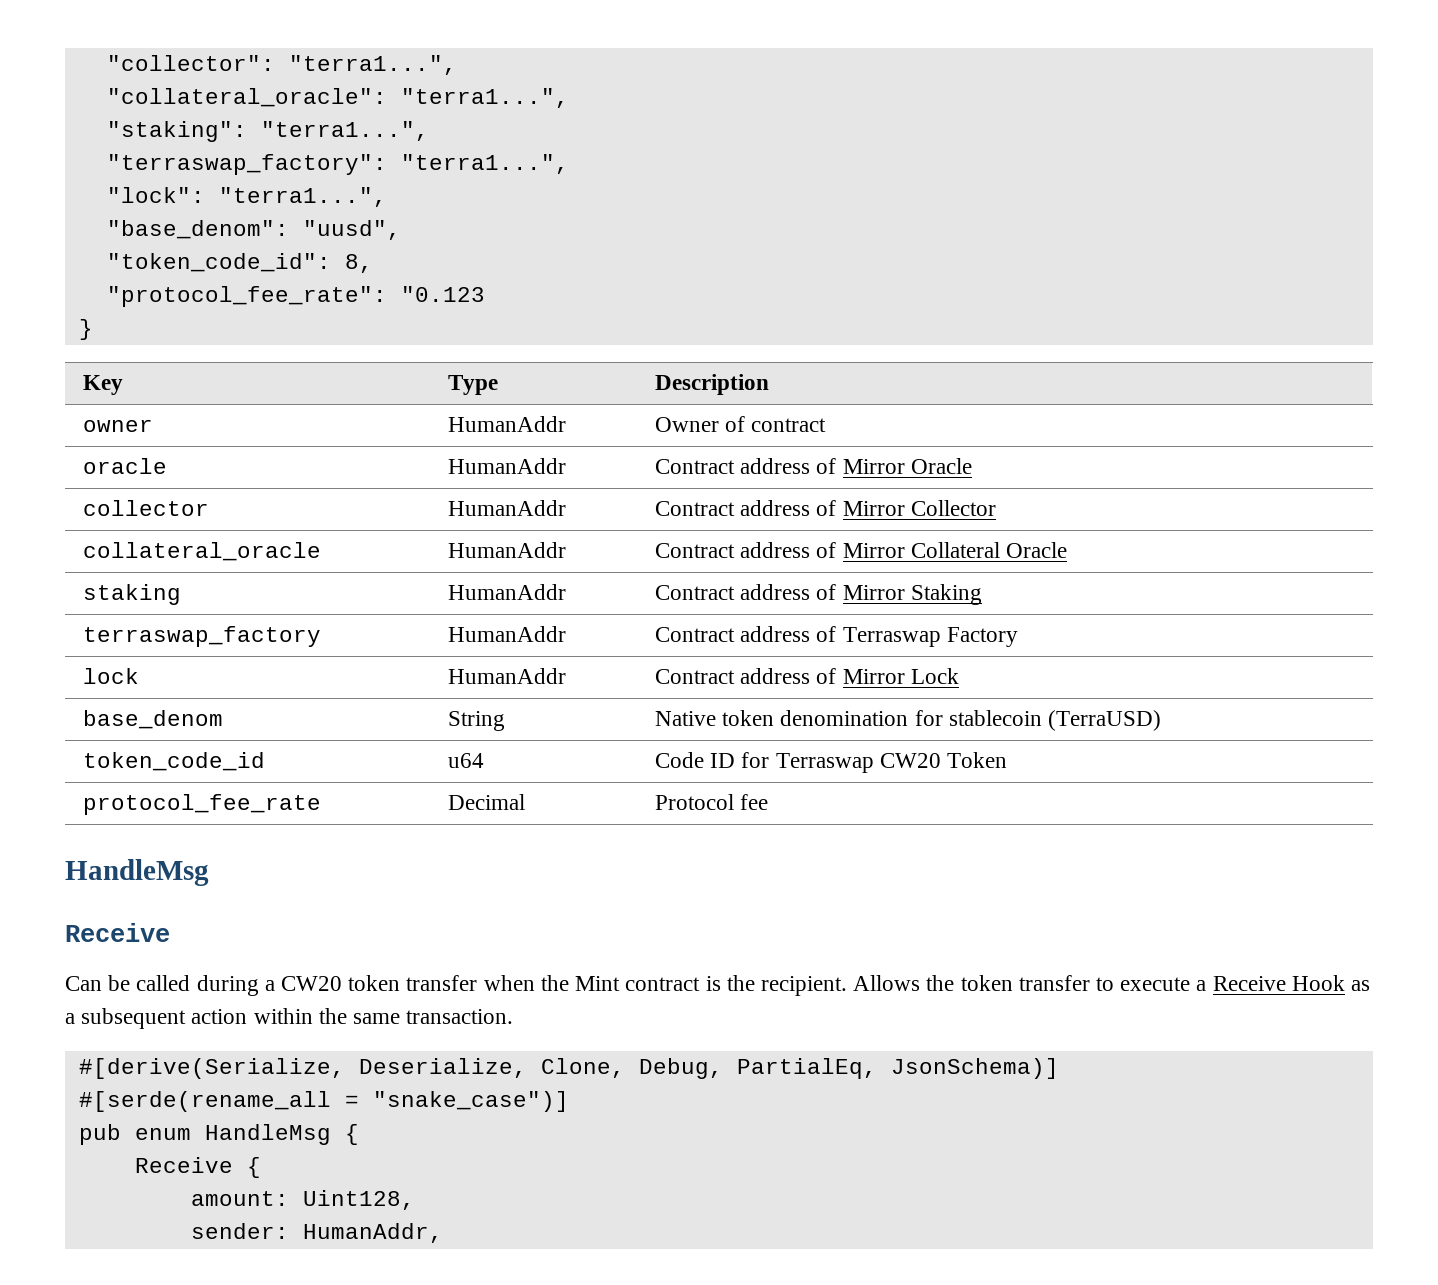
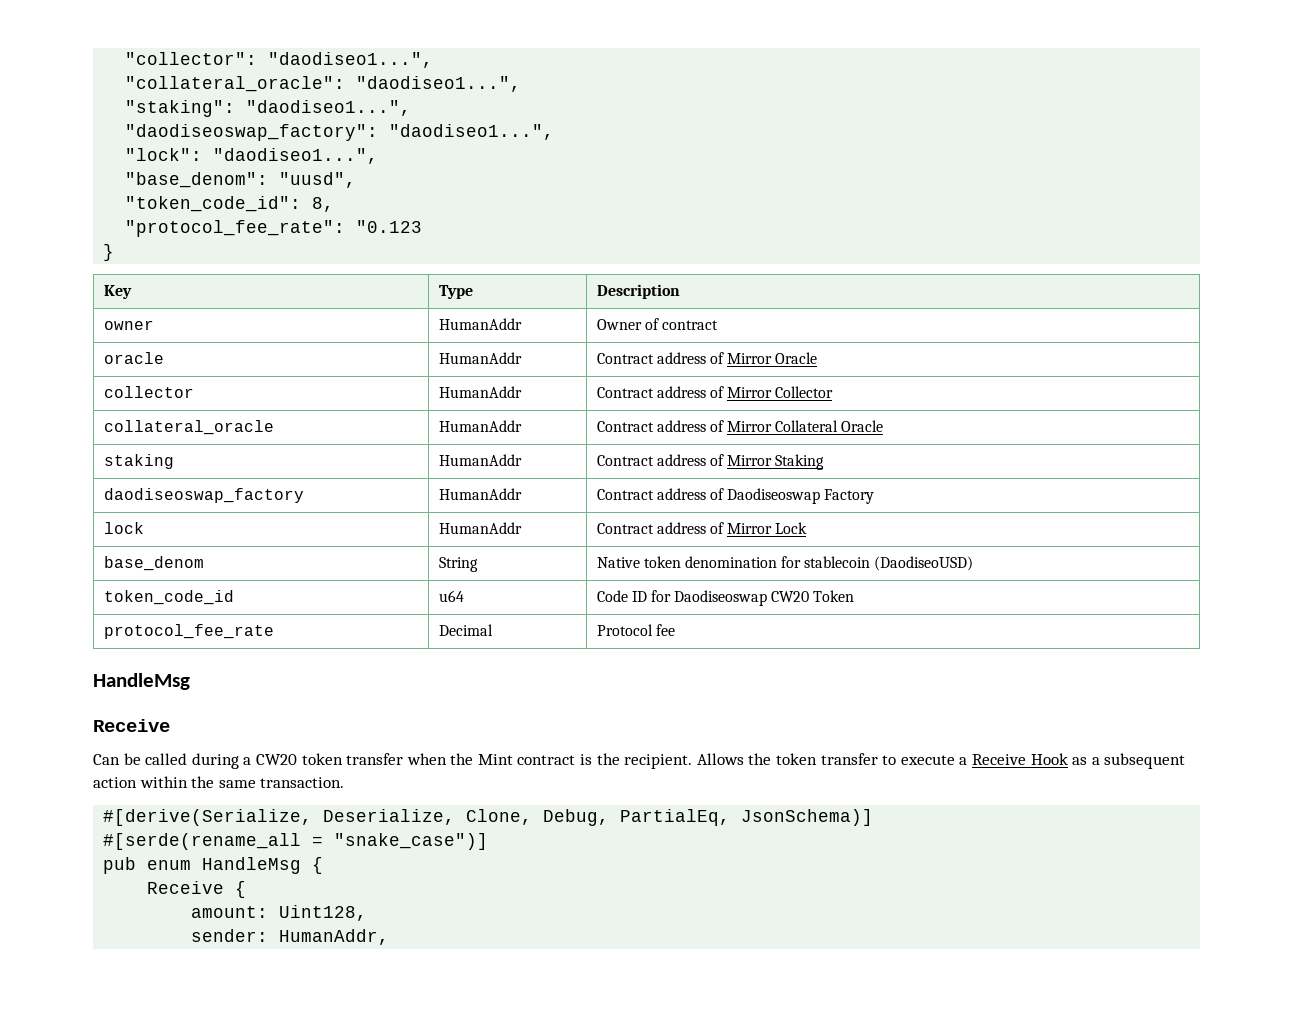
[288,55,457,75] "terra1...", -> [268,52,434,68] "daodiseo1...",
[400,88,569,108] "terra1...", -> [356,76,522,92] "daodiseo1...",
[260,121,429,141] [106,154,569,175] "terra1...", // "terraswap_factory": "terra1...", -> [246,100,412,116] [125,124,555,141] "daodiseo1...", // "daodiseoswap_factory": "daodiseo1...",
[218,187,387,207] "terra1...", -> [213,148,379,164] "daodiseo1...",
[82,626,321,647] [447,626,566,642] [654,626,941,647] terraswap_factory | HumanAddr | Contract address of Terraswap -> [103,488,304,503] [438,488,522,500] [596,488,821,504] daodiseoswap_factory | HumanAddr | Contract address of Daodiseoswap
[1048,710,1162,731] (TerraUSD) -> [874,556,974,571] (DaodiseoUSD)
[775,753,874,773] Terraswap -> [674,590,768,606] Daodiseoswap

